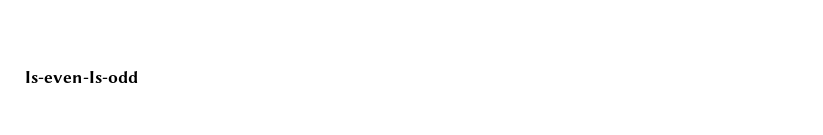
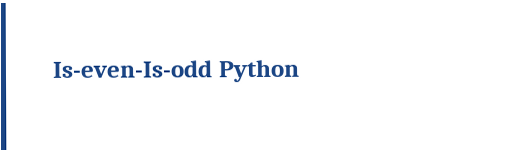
(138, 77) none -> [217,59,300,83] Python

